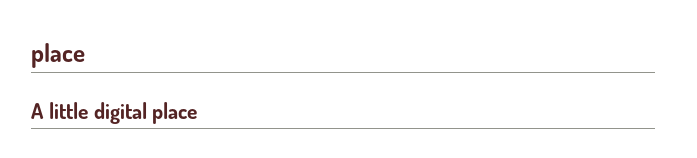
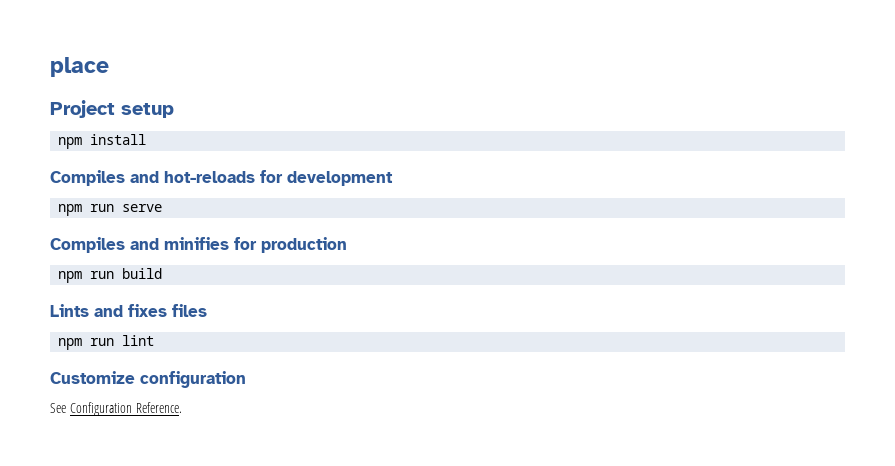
[31,102,198,124] A little digital place -> [50,100,174,118] [58,134,147,149] [50,170,393,186] [58,204,163,216] [50,237,347,253] [58,268,163,283] [50,304,207,317] [58,335,155,350] [50,371,246,388] [50,402,182,416] Project setup // npm install // Compiles and hot-reloads for development // npm run serve // Compiles and minifies for production // npm run build // Lints and fixes files // npm run lint // Customize configuration // See Configuration Reference.

